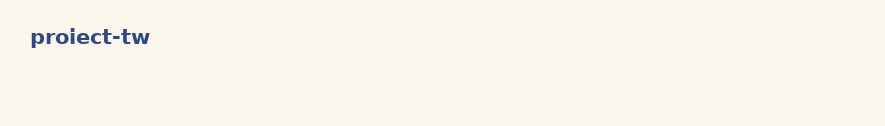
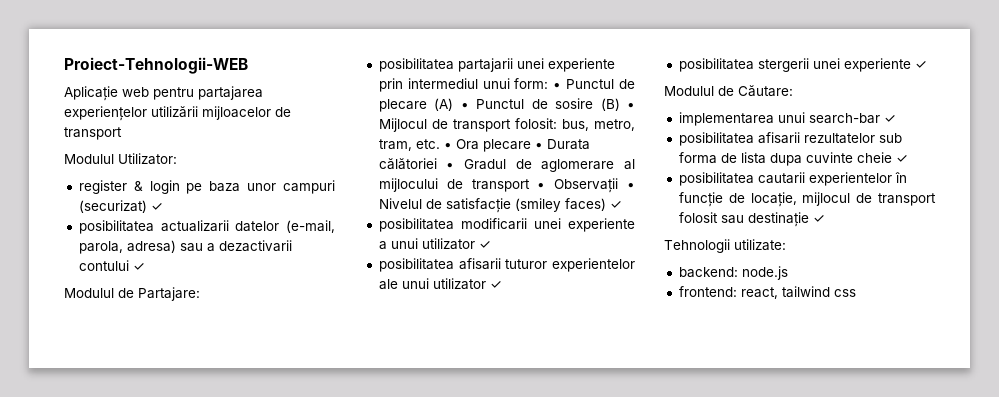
[30,28,150,48] proiect-tw -> [64,57,248,74] [64,86,263,101] [64,106,291,121] [64,127,122,140] [64,153,177,165] [78,180,335,194] [78,200,163,213] [78,220,335,234] [78,240,292,254] [78,260,145,271] [64,287,200,301] [378,58,615,72] [378,78,635,92] [378,98,635,112] [378,118,635,132] [378,139,590,152] [378,158,635,172] [378,178,635,193] [378,198,622,213] [378,218,635,232] [378,238,491,250] [378,258,635,272] [378,278,502,290] [678,58,927,72] [664,85,793,97] [678,112,896,126] [678,132,902,146] [678,152,908,166] [678,172,907,186] [678,192,936,207] [678,212,825,227] [664,239,786,253] [678,266,788,280] [678,286,856,299] Proiect-Tehnologii-WEB // Aplicație web pentru partajarea experiențelor utilizării mijloacelor de transport // Modulul Utilizator: // register & login pe baza unor campuri (securizat) ✓ // posibilitatea actualizarii datelor (e-mail, parola, adresa) sau a dezactivarii contului ✓ // Modulul de Partajare: // posibilitatea partajarii unei experiente prin intermediul unui form: • Punctul de plecare (A) • Punctul de sosire (B) • Mijlocul de transport folosit: bus, metro, tram, etc. • Ora plecare • Durata călătoriei • Gradul de aglomerare al mijlocului de transport • Observații • Nivelul de satisfacție (smiley faces) ✓ // posibilitatea modificarii unei experiente a unui utilizator ✓ // posibilitatea afisarii tuturor experientelor ale unui utilizator ✓ // posibilitatea stergerii unei experiente ✓ // Modulul de Căutare: // implementarea unui search-bar ✓ // posibilitatea afisarii rezultatelor sub forma de lista dupa cuvinte cheie ✓ // posibilitatea cautarii experientelor în funcție de locație, mijlocul de transport folosit sau destinație ✓ // Tehnologii utilizate: // backend: node.js // frontend: react, tailwind css

